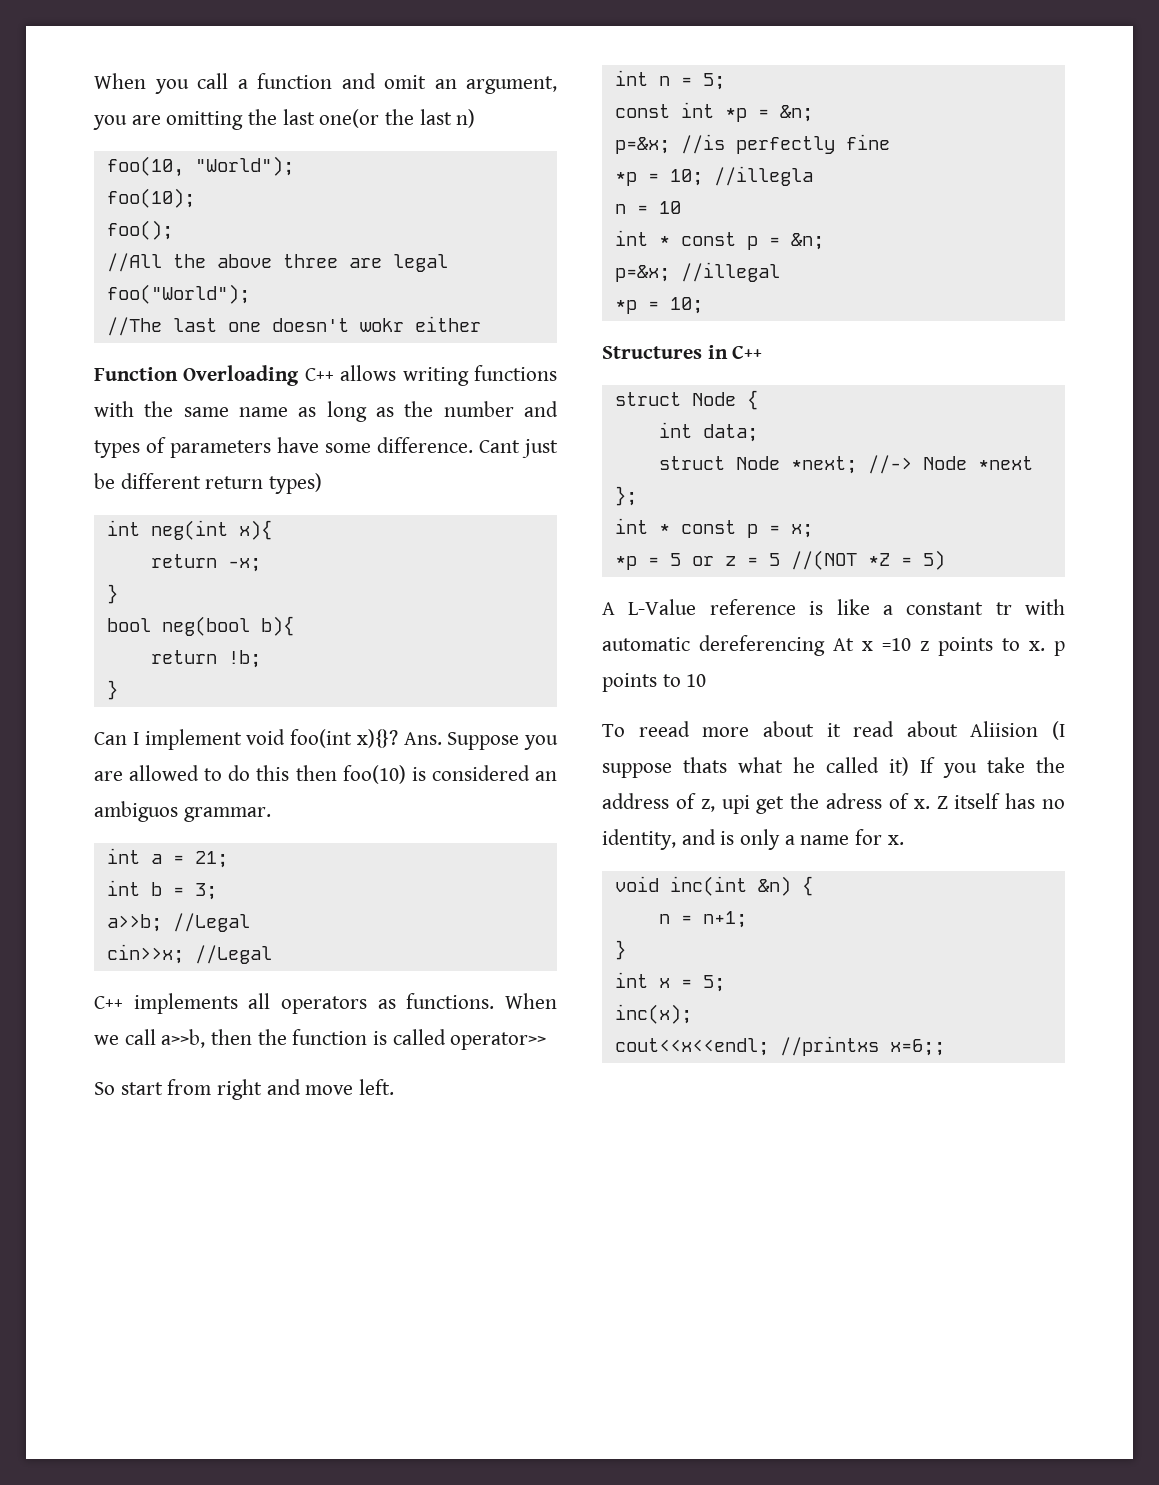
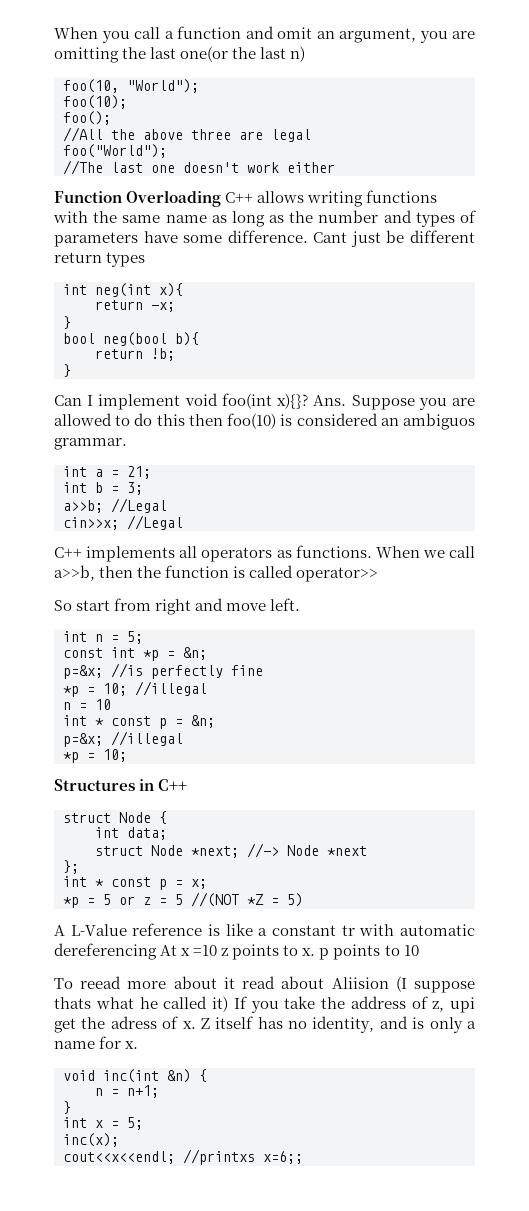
[359,318,404,332] wokr -> [247,162,279,173] work
[269,473,323,494] types) -> [106,252,146,267] types
[713,166,813,186] //illegla -> [135,681,207,696] //illegal

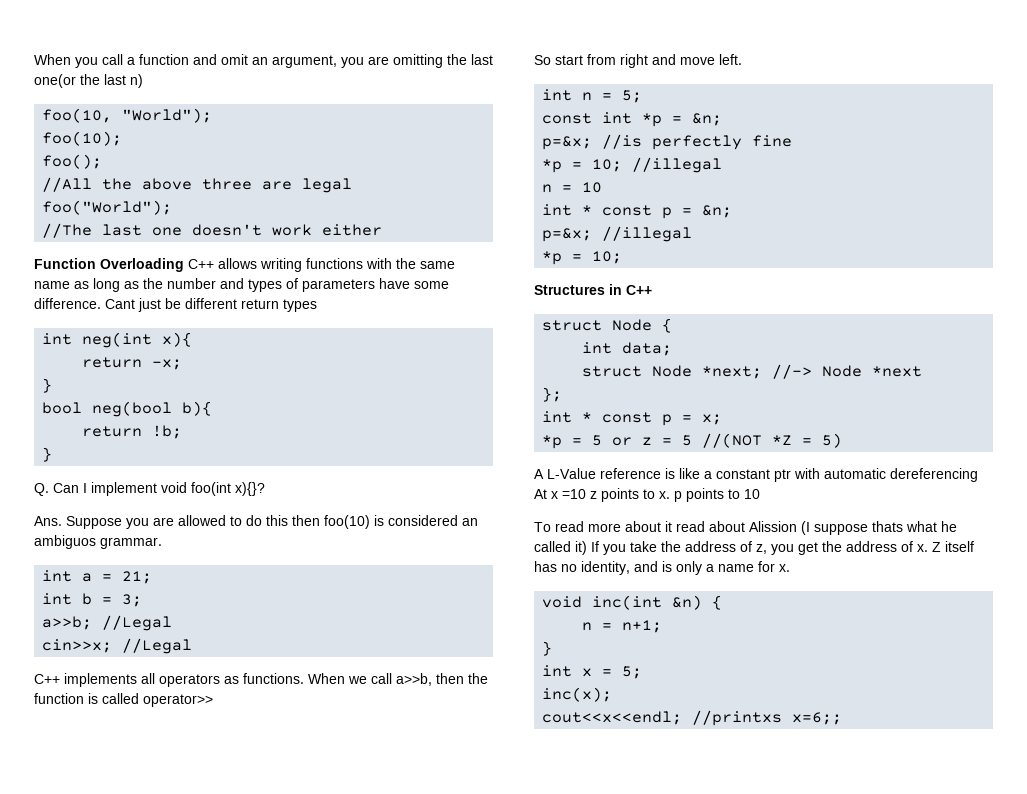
(71, 370) none -> [34,483,49,496] Q.
(309, 401) none -> (265, 489) //
[341,925,355,936] tr -> [774,469,791,482] ptr
[80,976,122,989] reead -> [555,521,584,532] read
[331,977,389,989] Aliision -> [749,521,797,532] Alission
[450,997,475,1013] upi -> [771,544,794,555] you
[110,1016,157,1029] adress -> [846,541,897,552] address

